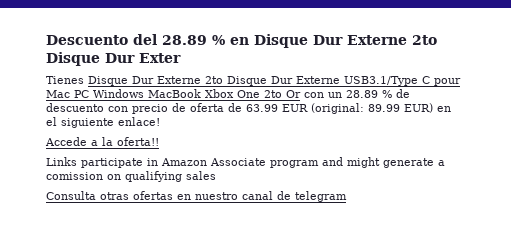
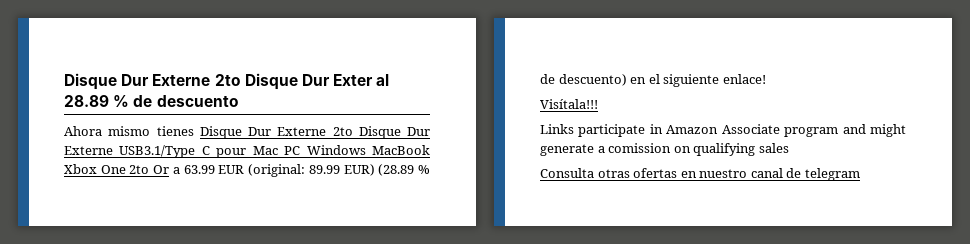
[46,34,249,45] Descuento del 28.89 % en -> (64, 81) none
[46,76,84,84] // Tienes -> [376,74,390,86] [64,95,239,107] [64,126,194,136] al 28.89 % de descuento // Ahora mismo tienes
[304,89,410,98] [46,103,242,114] con un 28.89 % de descuento con precio de oferta de -> [172,167,180,174] a
(433, 108) none -> [378,164,430,176] [540,74,627,86] (28.89 % de descuento)
[45,137,159,146] Accede a la oferta!! -> [540,99,598,109] Visítala!!!

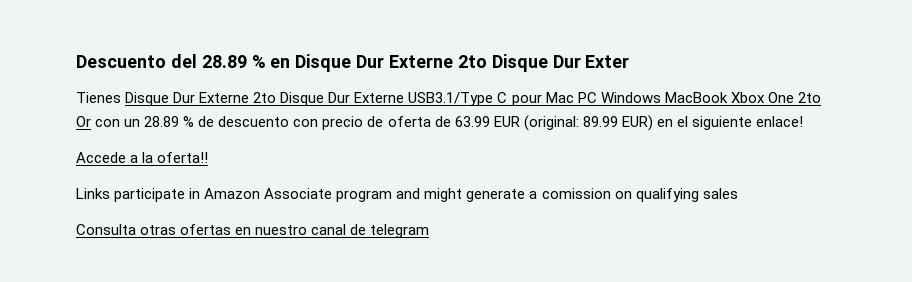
(64, 81) none -> [76,54,291,68] Descuento del 28.89 % en
[376,74,390,86] [64,95,239,107] [64,126,194,136] al 28.89 % de descuento // Ahora mismo tienes -> [76,92,121,103] // Tienes
[172,167,180,174] a -> [95,116,451,130] con un 28.89 % de descuento con precio de oferta de
[378,164,430,176] [540,74,627,86] (28.89 % de descuento) -> (653, 123) none
[540,99,598,109] Visítala!!! -> [76,152,209,163] Accede a la oferta!!

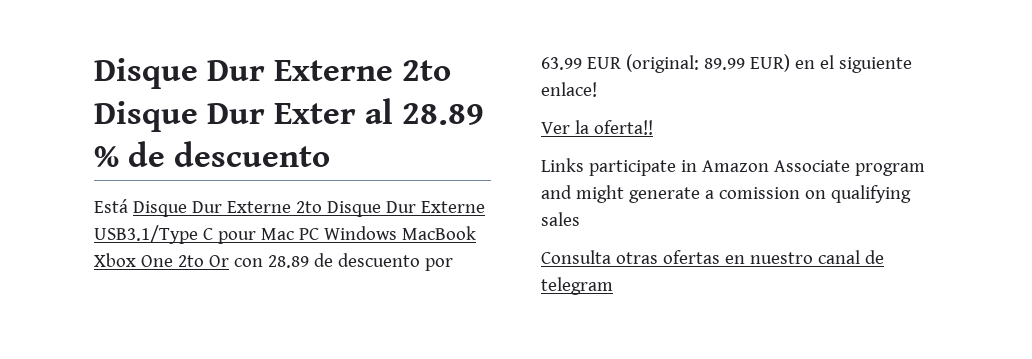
[76,54,291,68] Descuento del 28.89 % en -> (94, 73) none
[76,92,121,103] // Tienes -> [365,98,485,125] [94,141,331,167] [94,199,128,213] al 28.89 % de descuento // Está
[124,116,451,130] un 28.89 % de descuento con precio de oferta de -> [267,253,453,271] 28.89 de descuento por
[76,152,139,163] Accede a -> [541,122,570,134] Ver

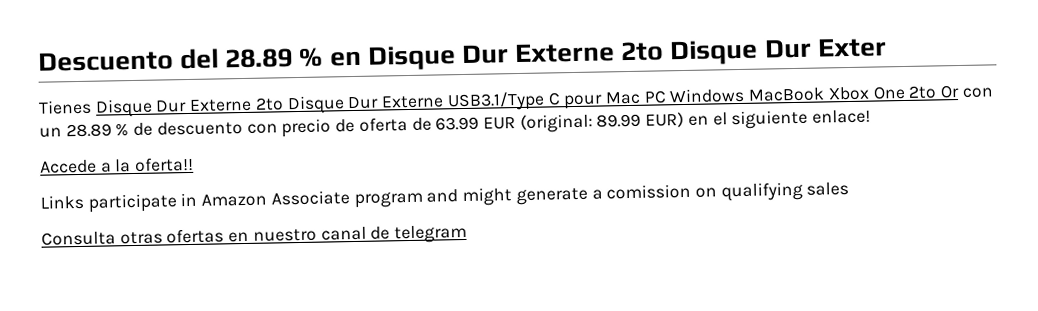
(94, 73) none -> [38,47,362,72] Descuento del 28.89 % en
[365,98,485,125] [94,141,331,167] [94,199,128,213] al 28.89 % de descuento // Está -> [38,99,92,115] // Tienes
[267,253,453,271] 28.89 de descuento por -> [39,117,432,138] un 28.89 % de descuento con precio de oferta de
[541,122,570,134] Ver -> [40,159,112,174] Accede a

